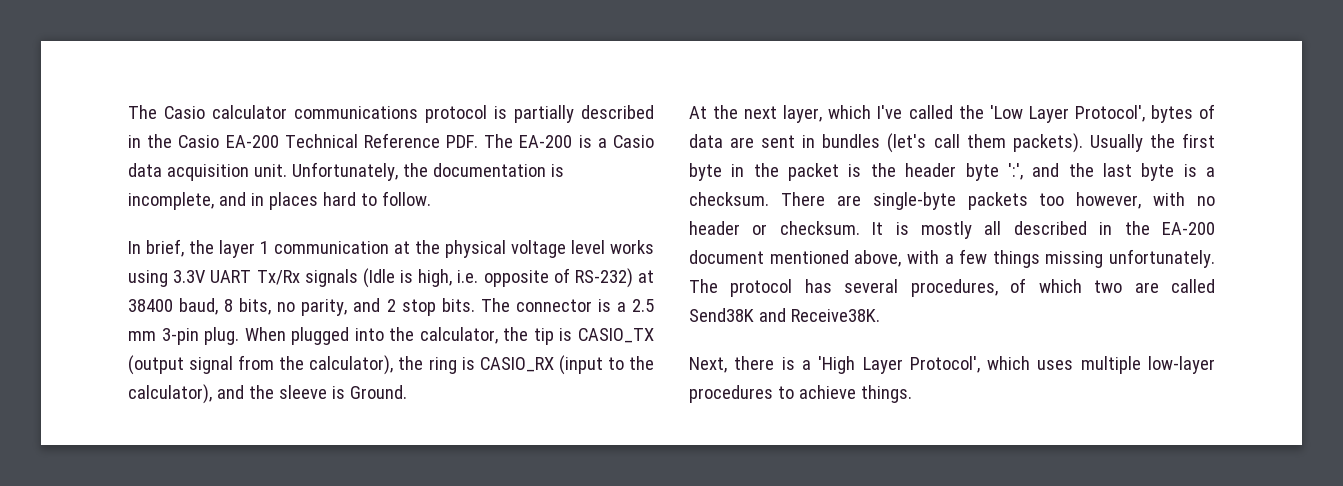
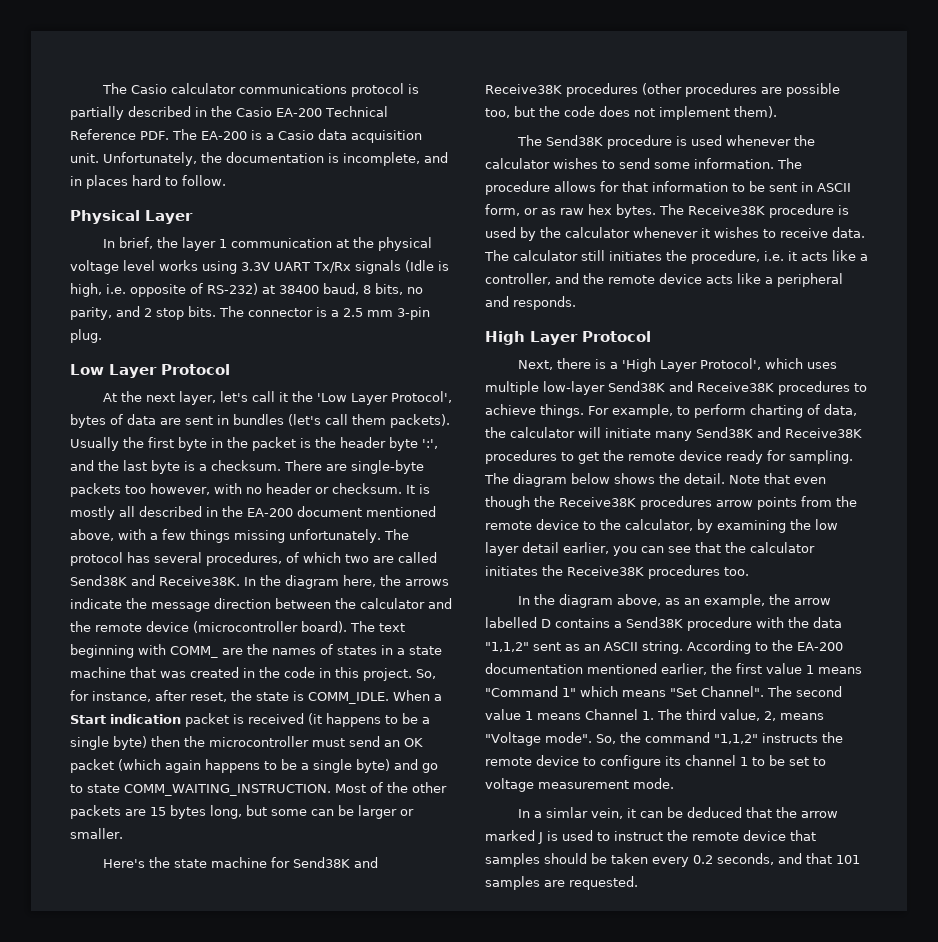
(431, 198) none -> [70,210,193,224] // Physical Layer
[244,327,654,345] [128,355,654,375] [128,384,407,404] When plugged into the calculator, the tip is CASIO_TX (output signal from the calculator), the ring is CASIO_RX (input to the calculator), and the sleeve is Ground. -> [70,364,230,378] // Low Layer Protocol
[828,105,953,119] which I've called -> [219,391,288,402] let's call it
(880, 315) none -> [244,575,449,589] [70,598,452,612] [70,621,405,633] [70,644,442,658] [70,667,436,681] [70,690,442,704] [70,713,430,727] [70,736,423,750] [70,759,438,773] [70,782,447,796] [70,805,414,819] [70,828,123,839] [102,857,378,868] [485,83,840,97] [485,106,777,120] [516,135,815,149] [485,158,802,169] [485,181,851,195] [485,204,849,218] [485,227,865,241] [484,250,868,264] [485,273,843,287] [485,296,576,310] [485,331,651,345] In the diagram here, the arrows indicate the message direction between the calculator and the remote device (microcontroller board). The text beginning with COMM_ are the names of states in a state machine that was created in the code in this project. So, for instance, after reset, the state is COMM_IDLE. When a Start indication packet is received (it happens to be a single byte) then the microcontroller must send an OK packet (which again happens to be a single byte) and go to state COMM_WAITING_INSTRUCTION. Most of the other packets are 15 bytes long, but some can be larger or smaller. // Here's the state machine for Send38K and Receive38K procedures (other procedures are possible too, but the code does not implement them). // The Send38K procedure is used whenever the calculator wishes to send some information. The procedure allows for that information to be sent in ASCII form, or as raw hex bytes. The Receive38K procedure is used by the calculator whenever it wishes to receive data. The calculator still initiates the procedure, i.e. it acts like a controller, and the remote device acts like a peripheral and responds. // High Layer Protocol
(1215, 365) none -> [608,381,774,392] Send38K and Receive38K
(912, 394) none -> [588,404,857,418] [485,427,862,441] [485,450,853,464] [484,473,826,487] [485,496,857,510] [485,519,838,533] [485,542,815,556] [485,565,749,579] [517,594,831,608] [485,617,842,631] [485,640,843,654] [485,663,862,675] [485,686,842,697] [485,709,824,721] [485,732,843,746] [485,755,826,769] [485,778,674,792] [517,807,838,819] [485,830,816,844] [485,853,860,867] [485,876,638,890] For example, to perform charting of data, the calculator will initiate many Send38K and Receive38K procedures to get the remote device ready for sampling. The diagram below shows the detail. Note that even though the Receive38K procedures arrow points from the remote device to the calculator, by examining the low layer detail earlier, you can see that the calculator initiates the Receive38K procedures too. // In the diagram above, as an example, the arrow labelled D contains a Send38K procedure with the data "1,1,2" sent as an ASCII string. According to the EA-200 documentation mentioned earlier, the first value 1 means "Command 1" which means "Set Channel". The second value 1 means Channel 1. The third value, 2, means "Voltage mode". So, the command "1,1,2" instructs the remote device to configure its channel 1 to be set to voltage measurement mode. // In a simlar vein, it can be deduced that the arrow marked J is used to instruct the remote device that samples should be taken every 0.2 seconds, and that 101 samples are requested.

